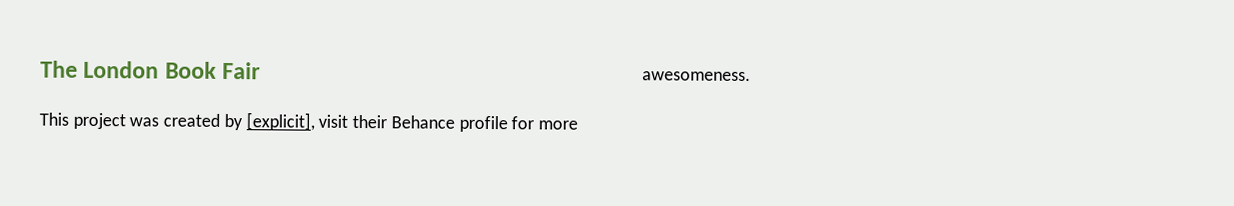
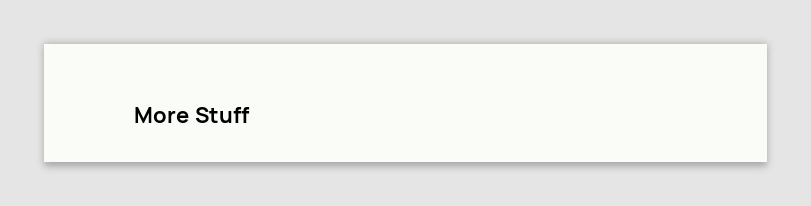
[40,60,262,80] [39,112,578,133] [642,71,751,82] The London Book Fair // This project was created by [explicit], visit their Behance profile for more awesomeness. -> [134,107,250,123] More Stuff

